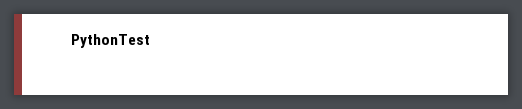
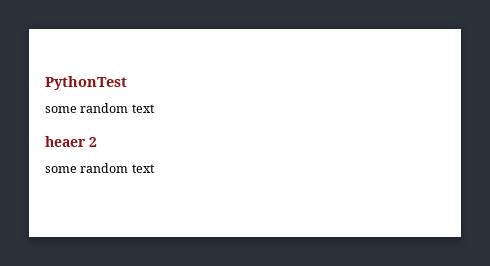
(150, 41) none -> [45,103,155,113] [45,136,97,147] [45,163,155,173] // some random text // heaer 2 // some random text

